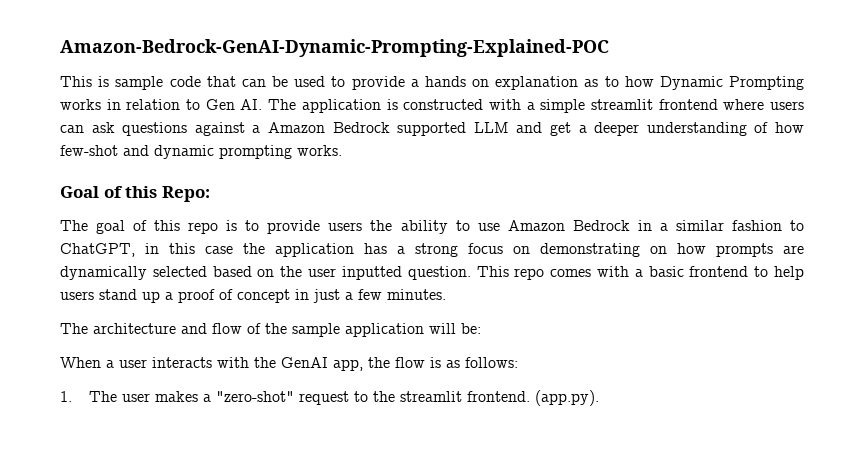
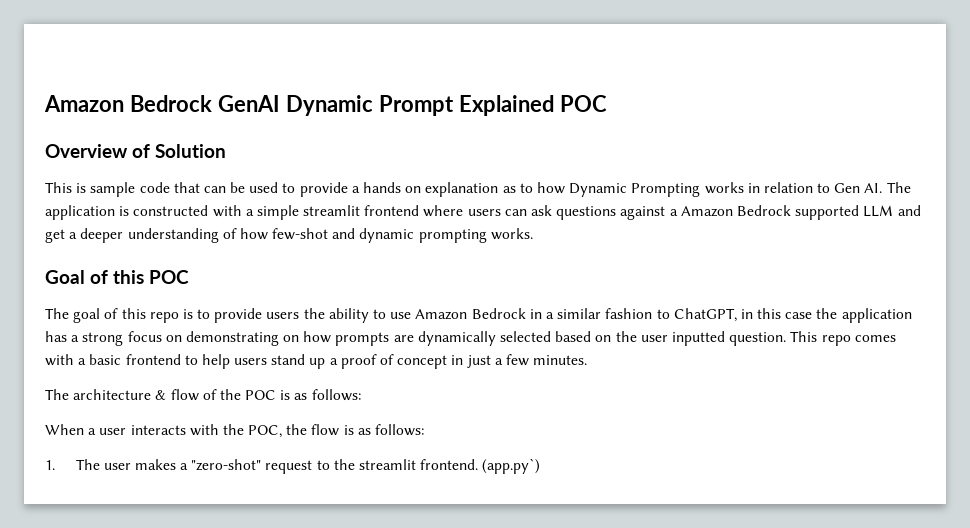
[60,39,609,57] Amazon-Bedrock-GenAI-Dynamic-Prompting-Explained-POC -> [44,95,607,116] [45,144,227,158] Amazon Bedrock GenAI Dynamic Prompt Explained POC // Overview of Solution
[161,186,210,202] Repo: -> [149,270,190,284] POC
[181,323,207,334] and -> [155,390,167,400] &
[292,323,481,337] sample application will be: -> [245,389,361,401] POC is as follows:
[281,357,363,371] GenAI app, -> [248,425,283,438] POC,
[535,390,600,406] (app.py). -> [482,458,541,474] (app.py`)

